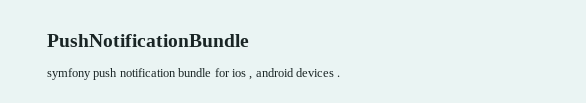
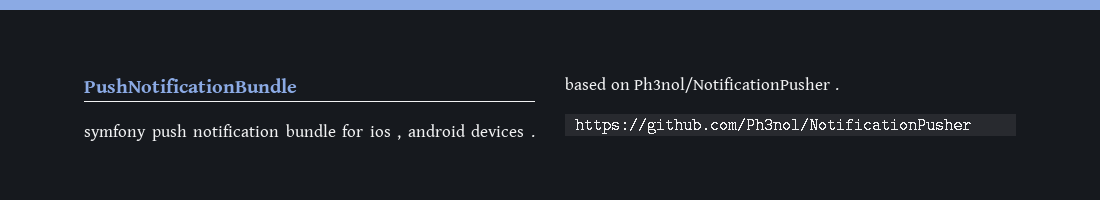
(341, 76) none -> [565,77,839,93] [575,117,973,134] based on Ph3nol/NotificationPusher . // https://github.com/Ph3nol/NotificationPusher

